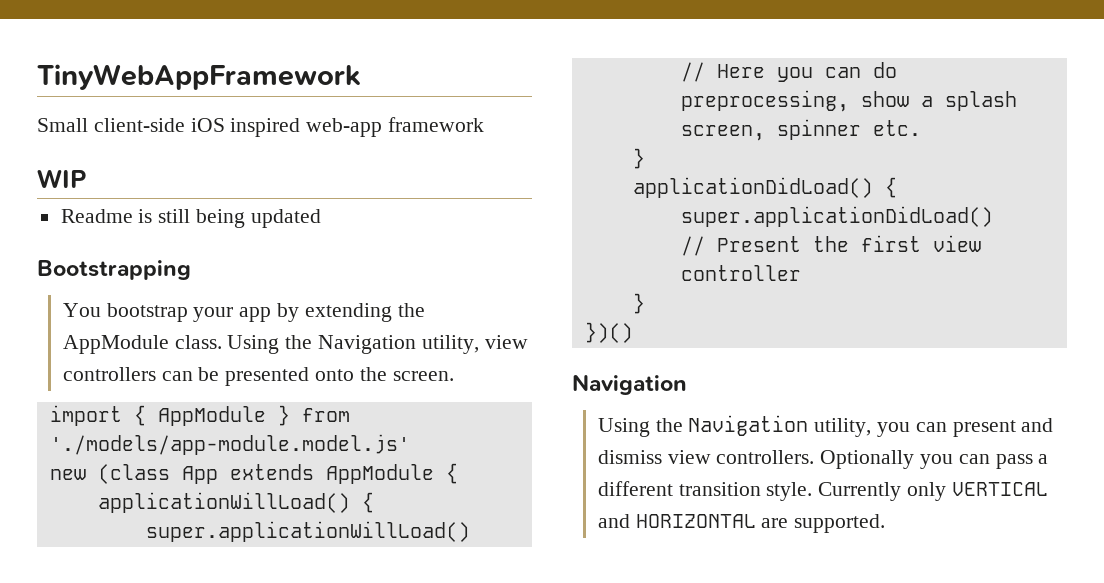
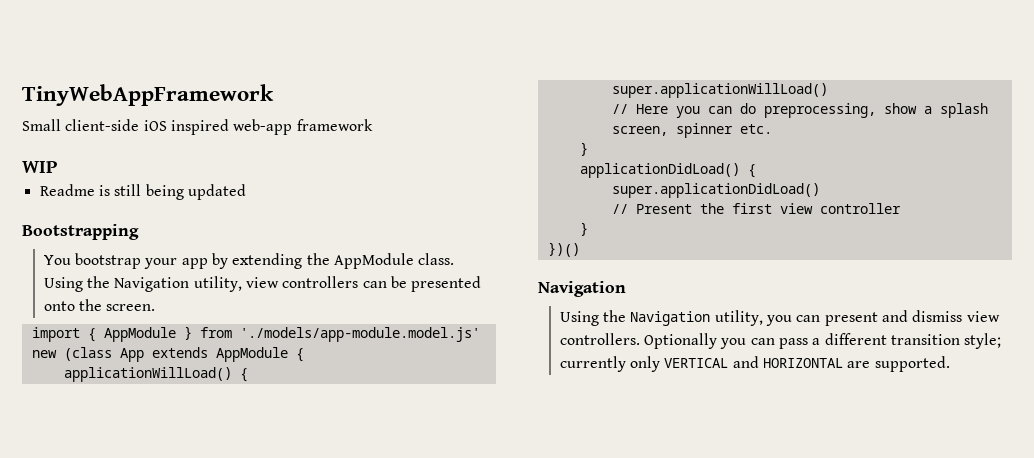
[766,482,902,501] style. Currently -> [964,333,1002,349] [559,356,626,372] style; currently

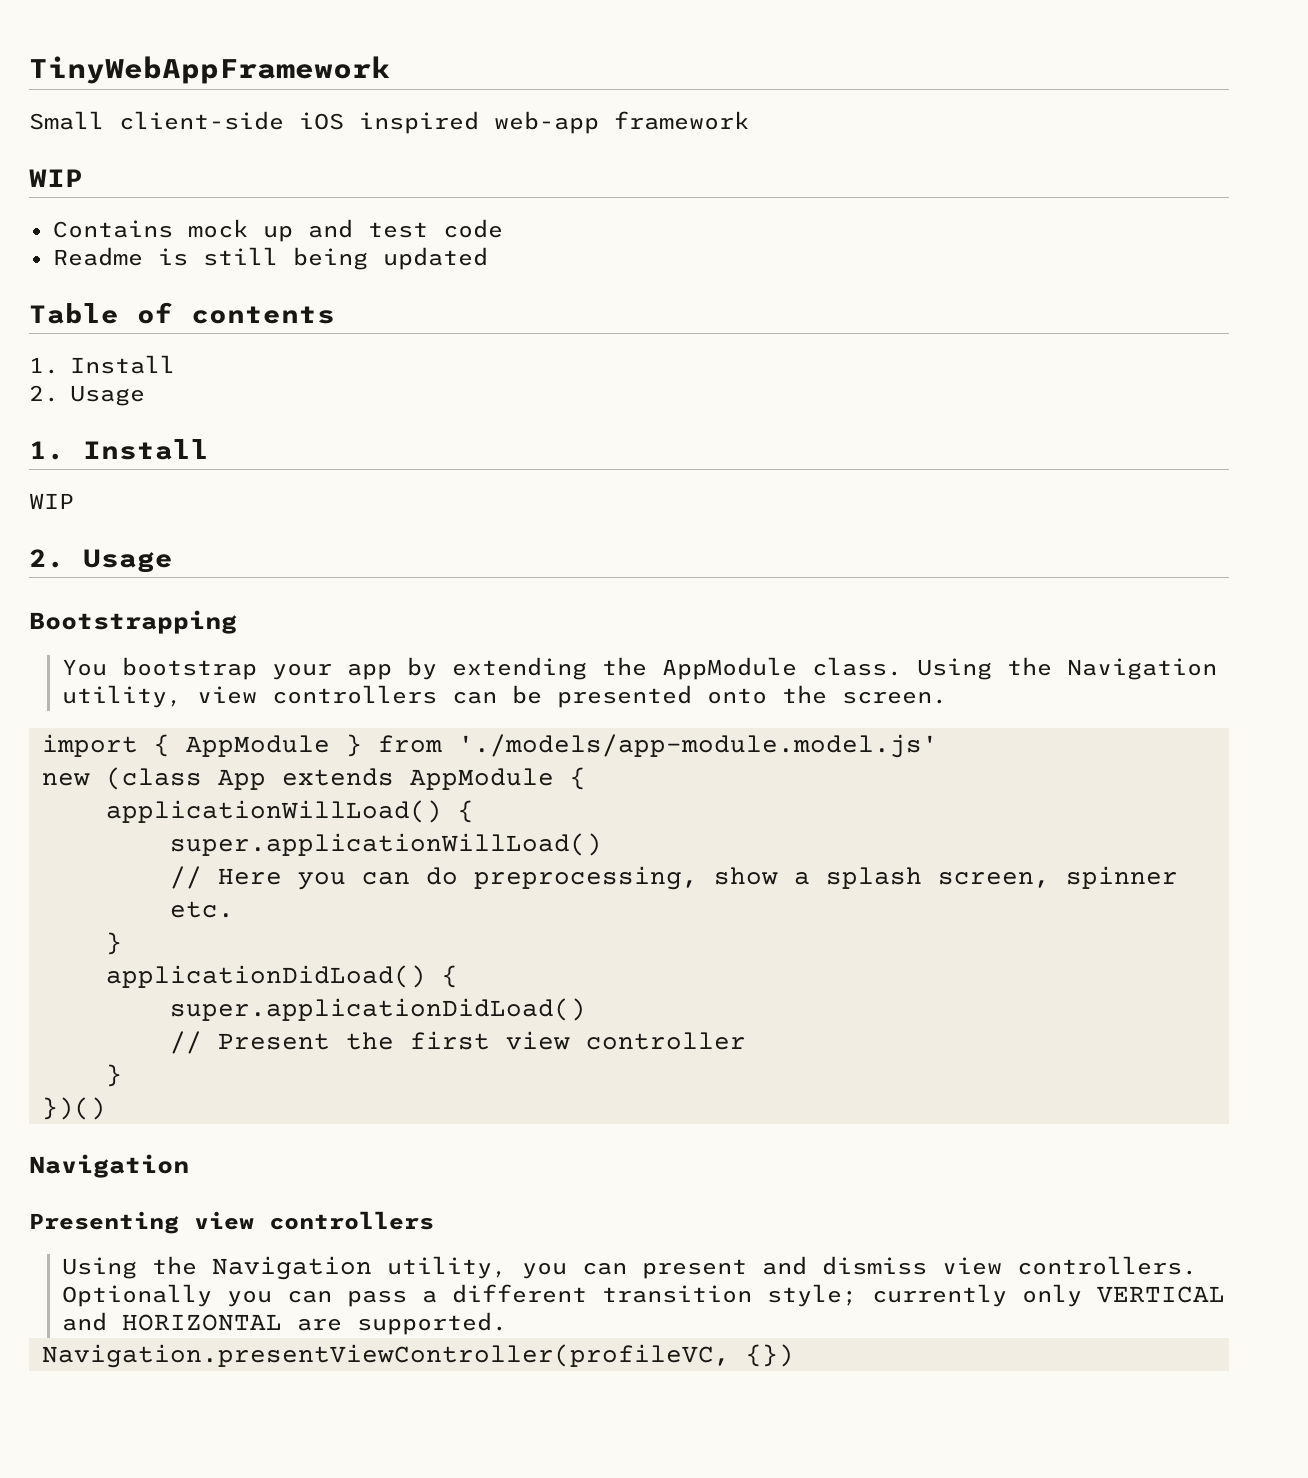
(58, 167) none -> [52,219,503,242] // Contains mock up and test code
(246, 192) none -> [29,302,335,324] [29,355,175,374] [29,385,145,406] [29,439,209,460] [29,493,74,509] [29,549,173,573] // Table of contents // 1. Install // 2. Usage // 1. Install // WIP // 2. Usage
(626, 289) none -> [29,1211,434,1234] // Presenting view controllers
(950, 364) none -> [41,1344,794,1368] // Navigation.presentViewController(profileVC, {})

